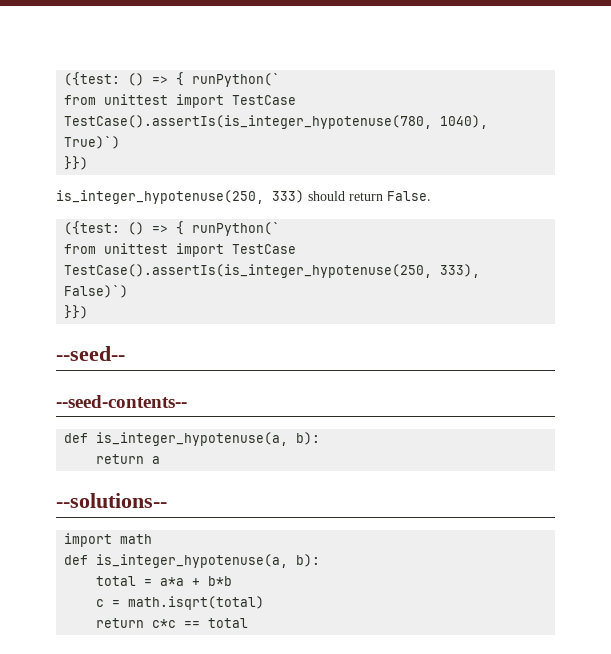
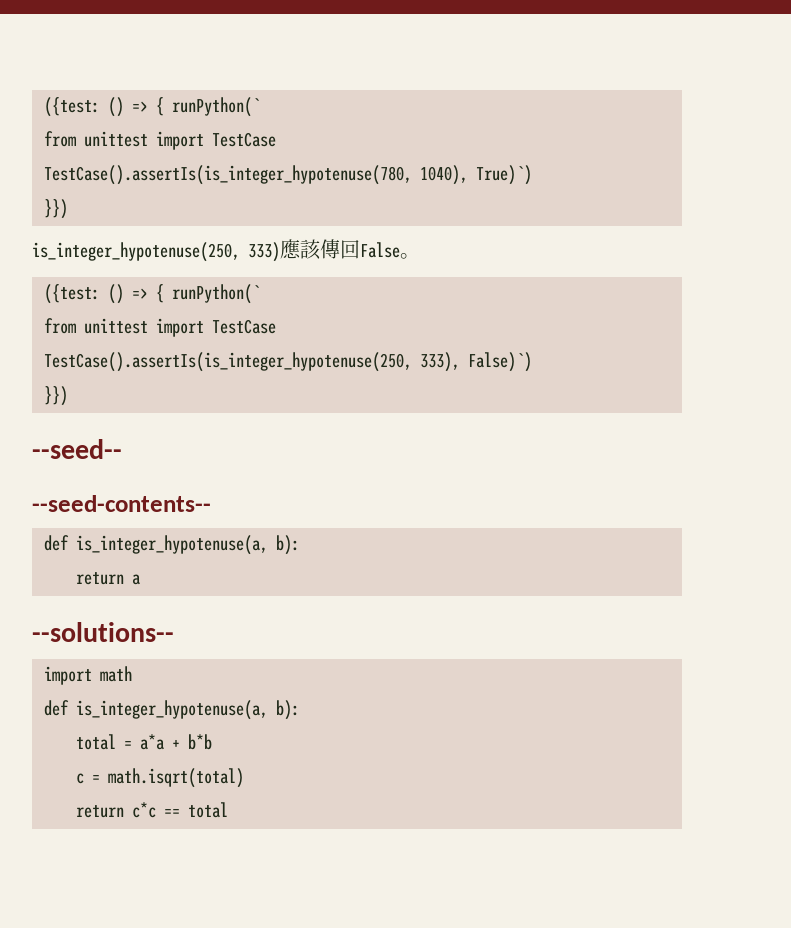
[308,191,431,201] should return False. -> [280,239,420,260] 應該傳回False。

